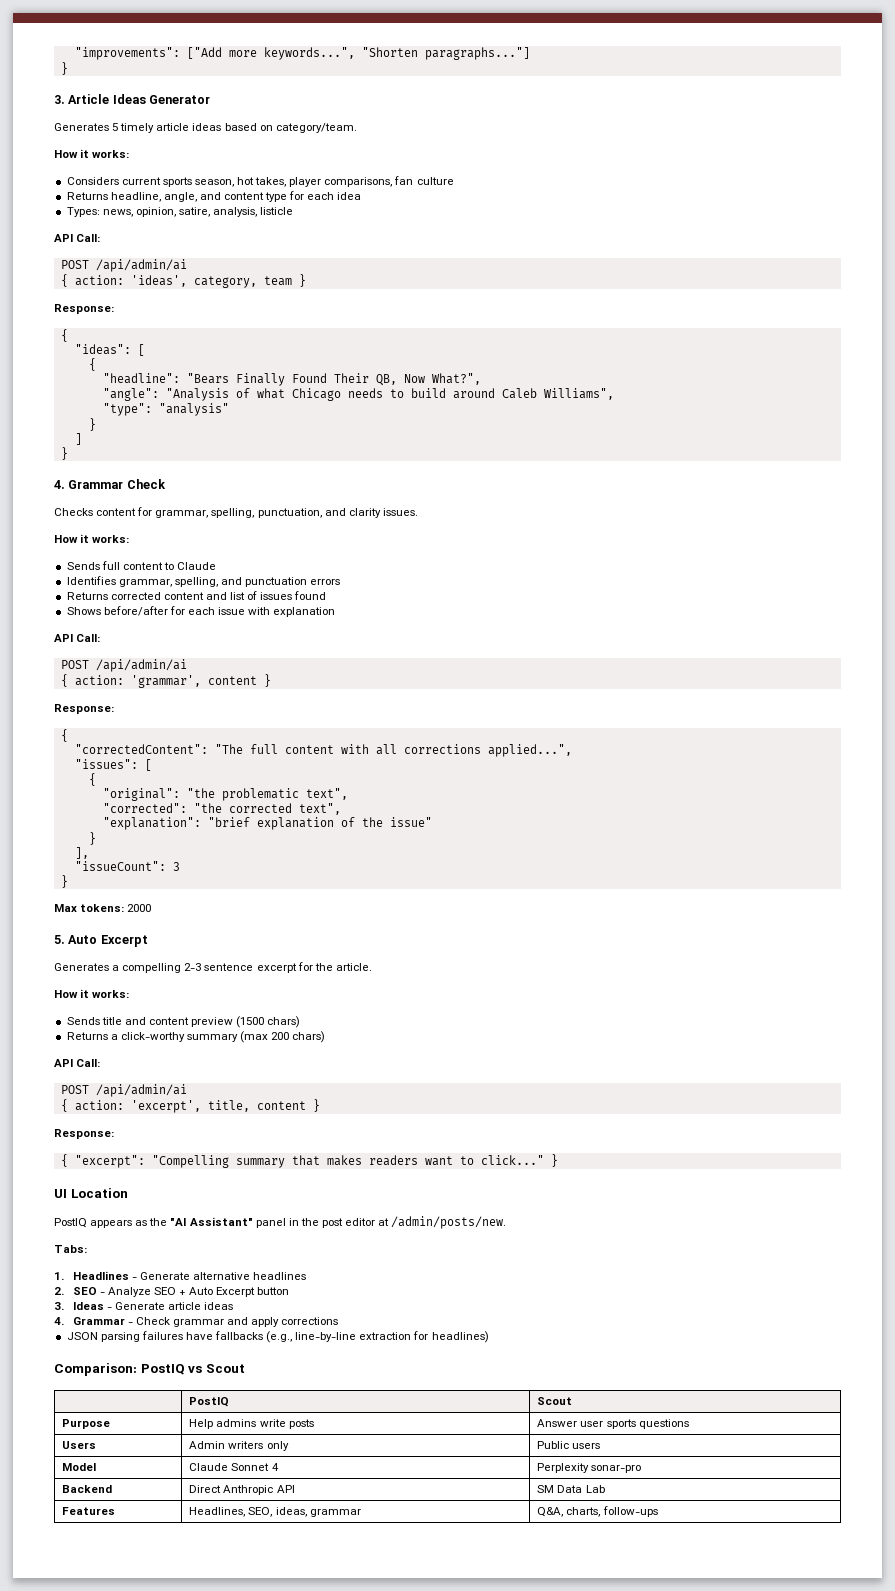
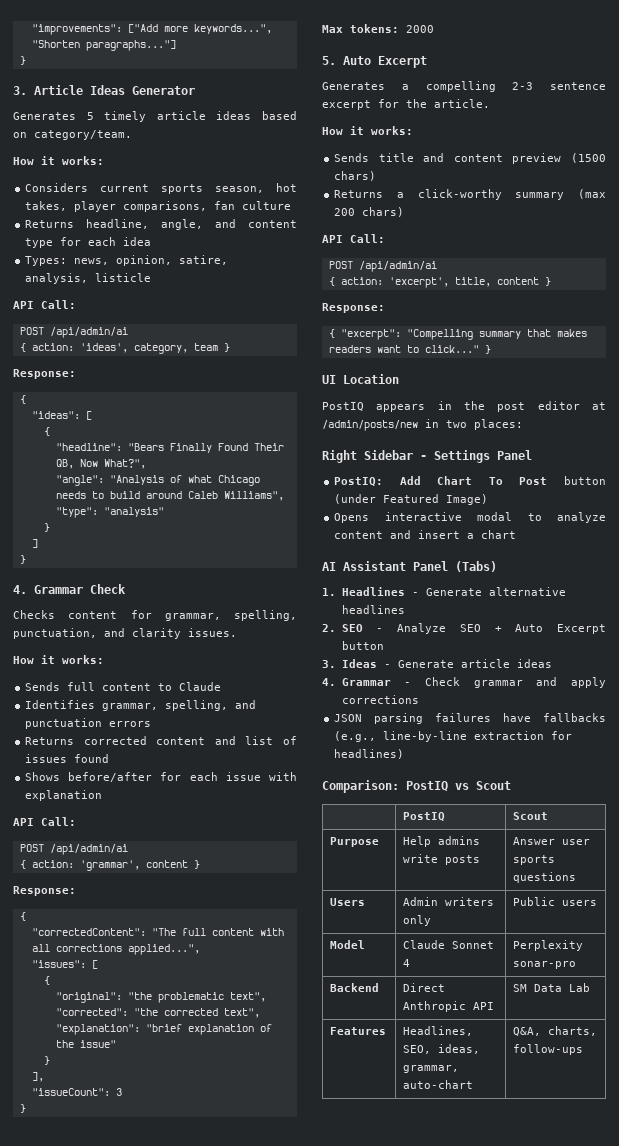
[135,1217,286,1228] as the "AI Assistant" panel -> (426, 408) none
[391,1216,507,1229] [54,1245,87,1253] /admin/posts/new. // Tabs: -> [322,419,523,431] [322,450,532,463] [334,476,606,486] [334,494,489,505] [334,512,606,523] [334,530,517,539] [322,561,497,572] /admin/posts/new in two places: // Right Sidebar - Settings Panel // PostIQ: Add Chart To Post button (under Featured Image) // Opens interactive modal to analyze content and insert a chart // AI Assistant Panel (Tabs)
[309,1509,361,1517] grammar -> [403,1065,460,1073] [403,1080,474,1089] grammar, auto-chart

